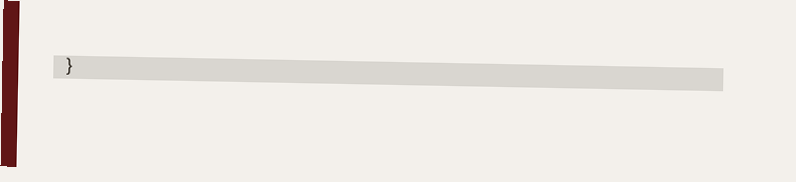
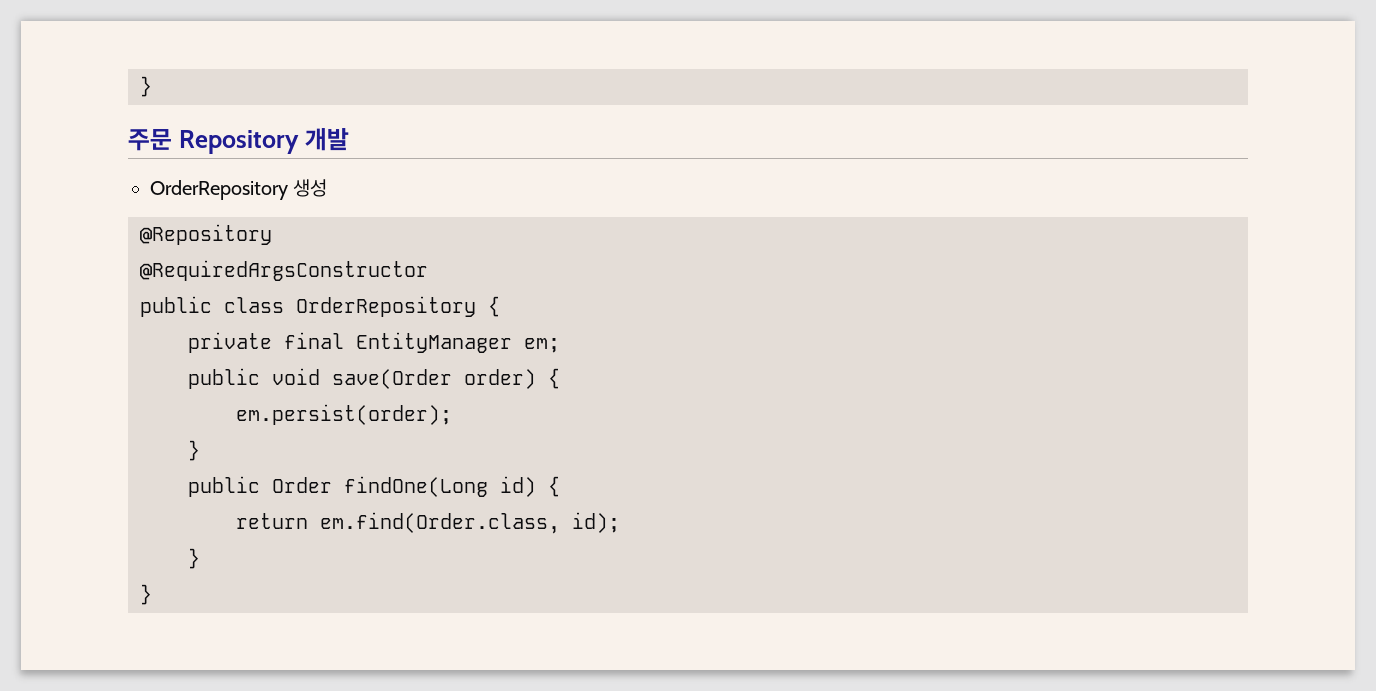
[63,57,75,76] } -> [140,76,152,97] [128,128,349,154] [150,179,328,200] [140,224,272,245] [140,260,428,281] [140,296,500,317] [188,332,560,353] [188,368,560,389] [236,404,452,425] [188,440,200,461] [188,476,560,497] [236,512,620,534] [188,548,200,569] [140,584,152,605] } // 주문 Repository 개발 // OrderRepository 생성 // @Repository // @RequiredArgsConstructor // public class OrderRepository { // private final EntityManager em; // public void save(Order order) { // em.persist(order); // } // public Order findOne(Long id) { // return em.find(Order.class, id); // } // }

